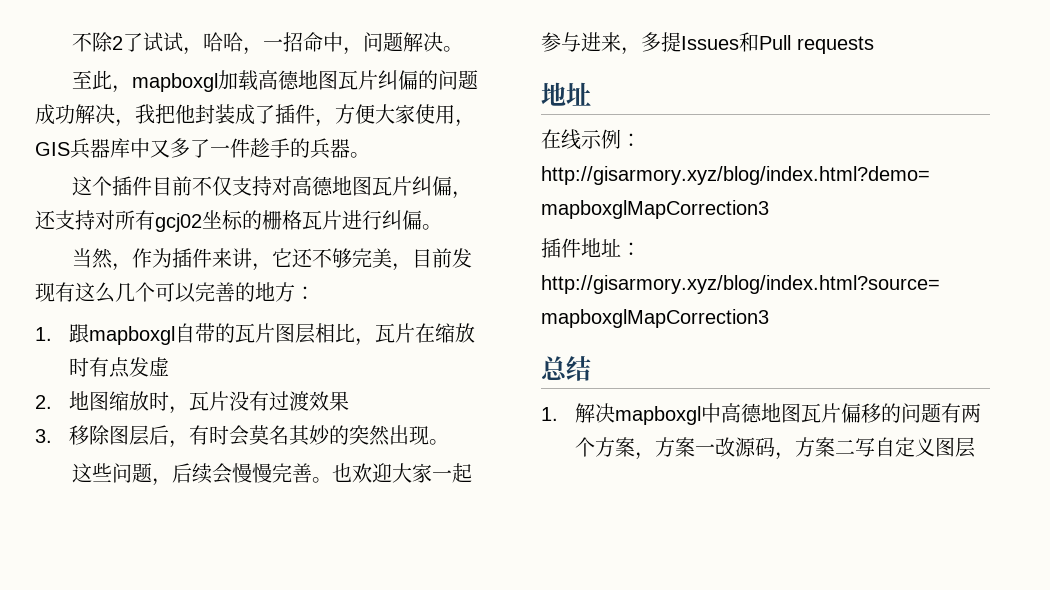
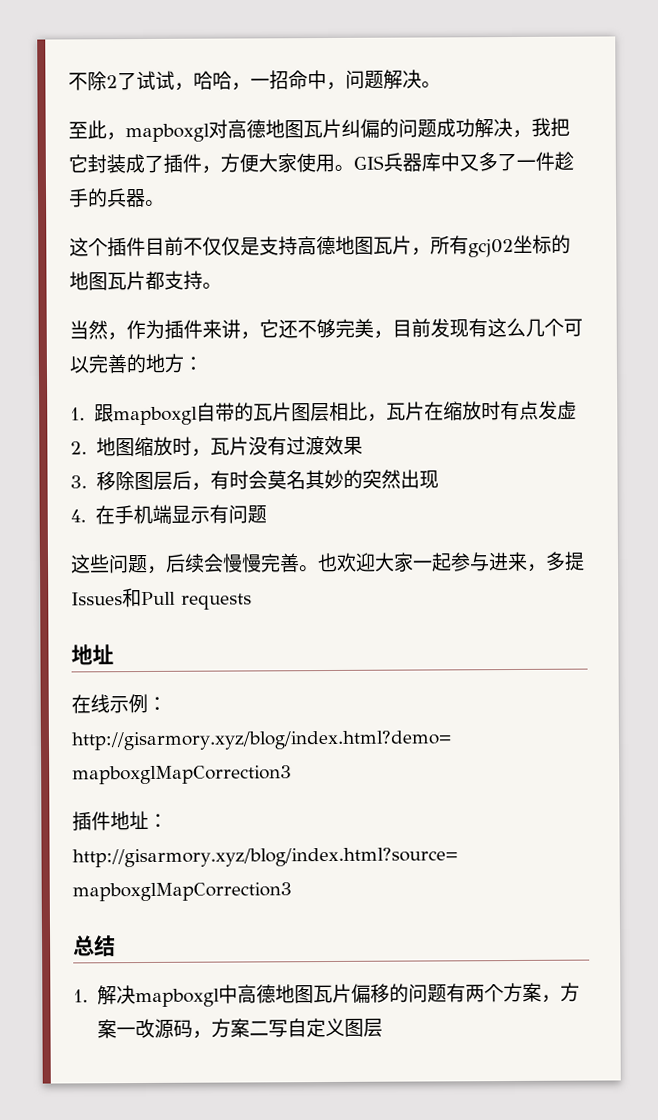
[218,70,259,91] 加载 -> [208,119,228,139] 对
[175,104,195,124] 他 -> [68,154,88,173] 它
[455,119,475,127] ， -> [334,164,354,171] 。
[232,176,473,199] [35,210,422,232] 支持对高德地图瓦片纠偏，还支持对所有gcj02坐标的栅格瓦片进行纠偏 -> [221,234,571,258] [69,270,203,291] 仅是支持高德地图瓦片，所有gcj02坐标的地图瓦片都支持
[429,439,450,445] 。 -> [70,504,267,525] // 4.在手机端显示有问题

